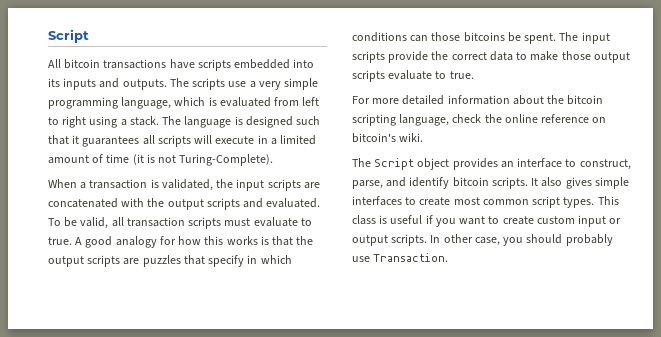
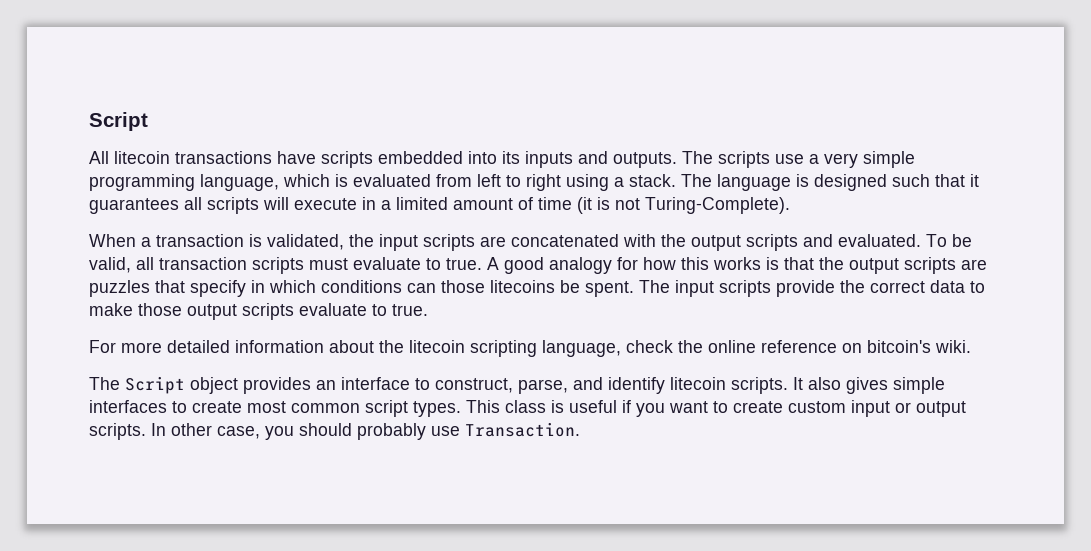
[64,59,101,69] bitcoin -> [114,151,170,164] litecoin
[463,32,505,42] bitcoins -> [490,280,555,293] litecoins
[567,95,604,105] bitcoin -> [409,340,465,353] litecoin
[452,177,489,187] bitcoin -> [670,377,726,390] litecoin

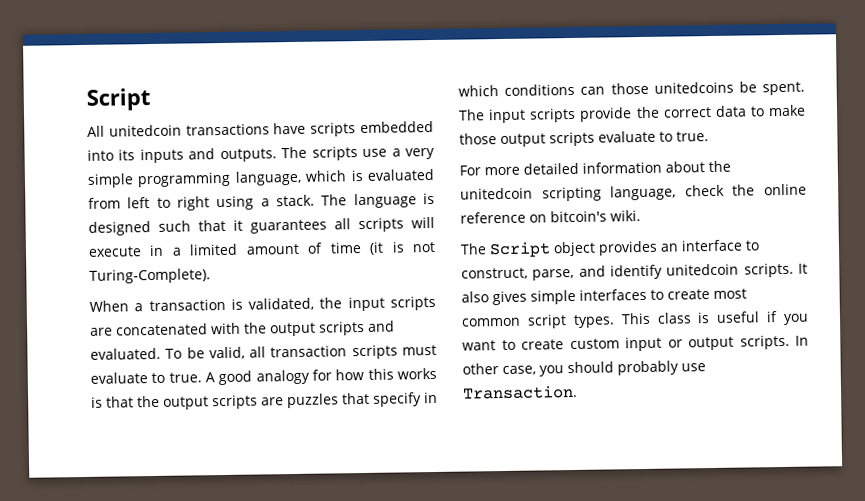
[114,151,170,164] litecoin -> [108,124,182,137] unitedcoin
[490,280,555,293] litecoins -> [653,81,734,94] unitedcoins
[409,340,465,353] litecoin -> [460,187,533,200] unitedcoin
[670,377,726,390] litecoin -> [666,263,740,276] unitedcoin

